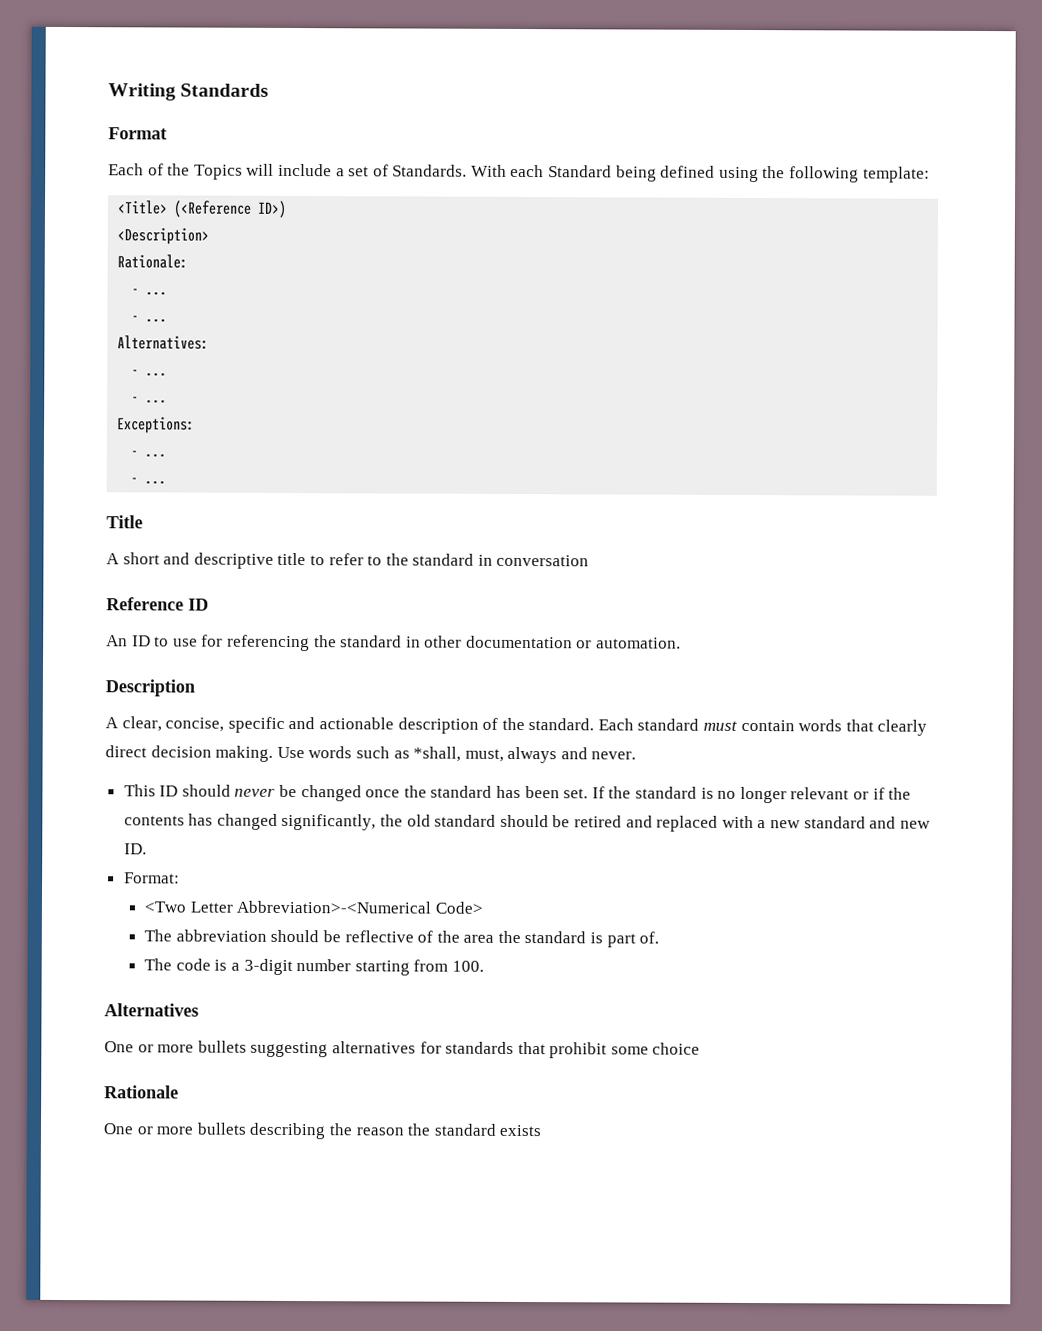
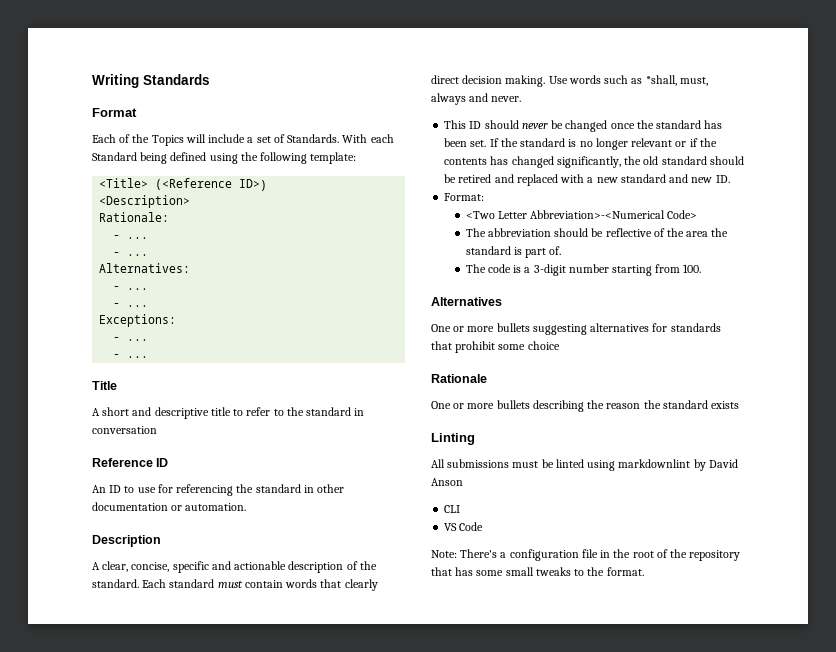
(542, 1130) none -> [431,433,475,445] [431,459,738,471] [431,478,463,486] [444,505,461,513] [444,522,484,531] [431,549,741,561] [431,567,644,576] // Linting // All submissions must be linted using markdownlint by David Anson // CLI // VS Code // Note: There's a configuration file in the root of the repository that has some small tweaks to the format.

